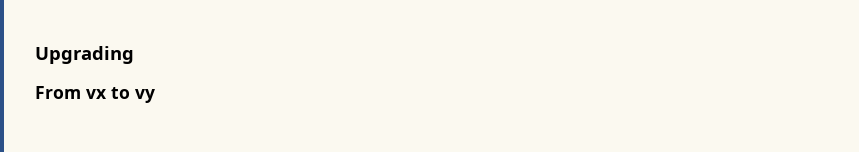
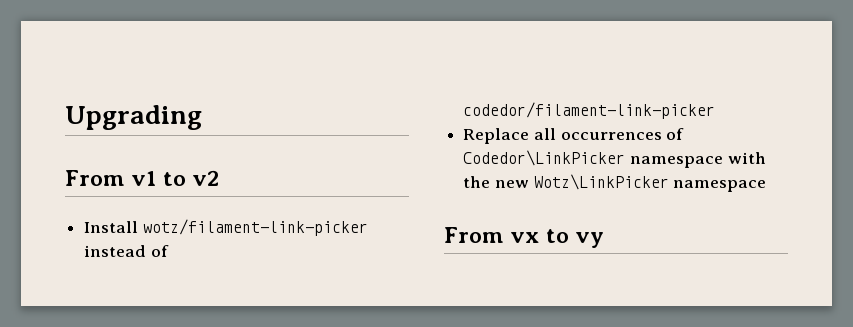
(134, 55) none -> [65,170,220,186] [84,219,368,236] [84,245,169,257] [463,102,716,119] [463,128,685,144] [463,150,766,168] [463,174,767,192] // From v1 to v2 // Install wotz/filament-link-picker instead of codedor/filament-link-picker // Replace all occurrences of Codedor\LinkPicker namespace with the new Wotz\LinkPicker namespace

